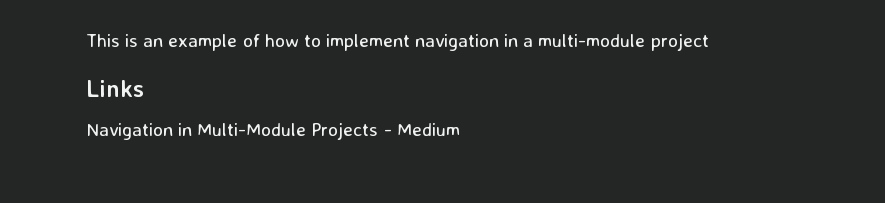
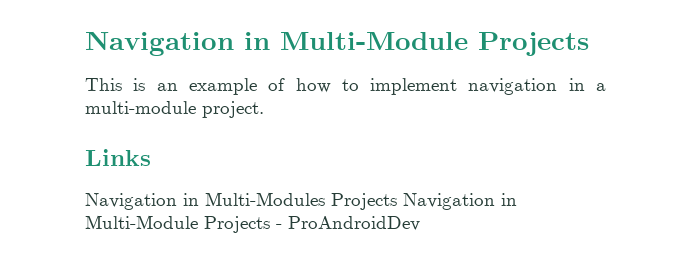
(86, 40) none -> [85,31,589,56] Navigation in Multi-Module Projects //
[650,33,709,51] project -> [202,101,264,118] project.
(193, 129) none -> [205,192,517,210] Multi-Modules Projects Navigation in
[396,123,460,136] Medium -> [288,216,420,231] ProAndroidDev

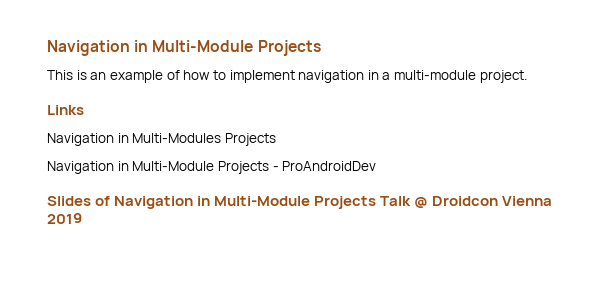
(397, 201) none -> (276, 139) //
(420, 223) none -> [47,196,553,209] [47,213,82,224] // Slides of Navigation in Multi-Module Projects Talk @ Droidcon Vienna 2019

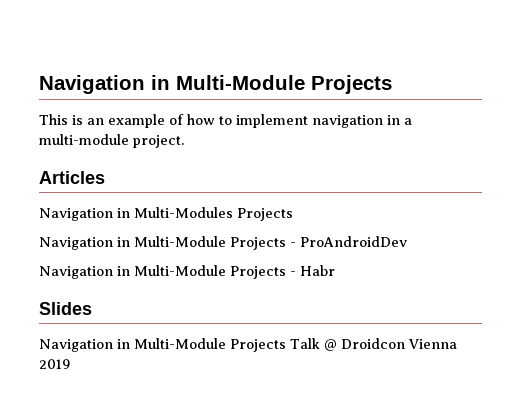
[47,105,84,115] Links -> [39,171,105,184] Articles
(377, 166) none -> [39,265,335,279] // Navigation in Multi-Module Projects - Habr
[95,196,111,206] of -> (92, 308) //

